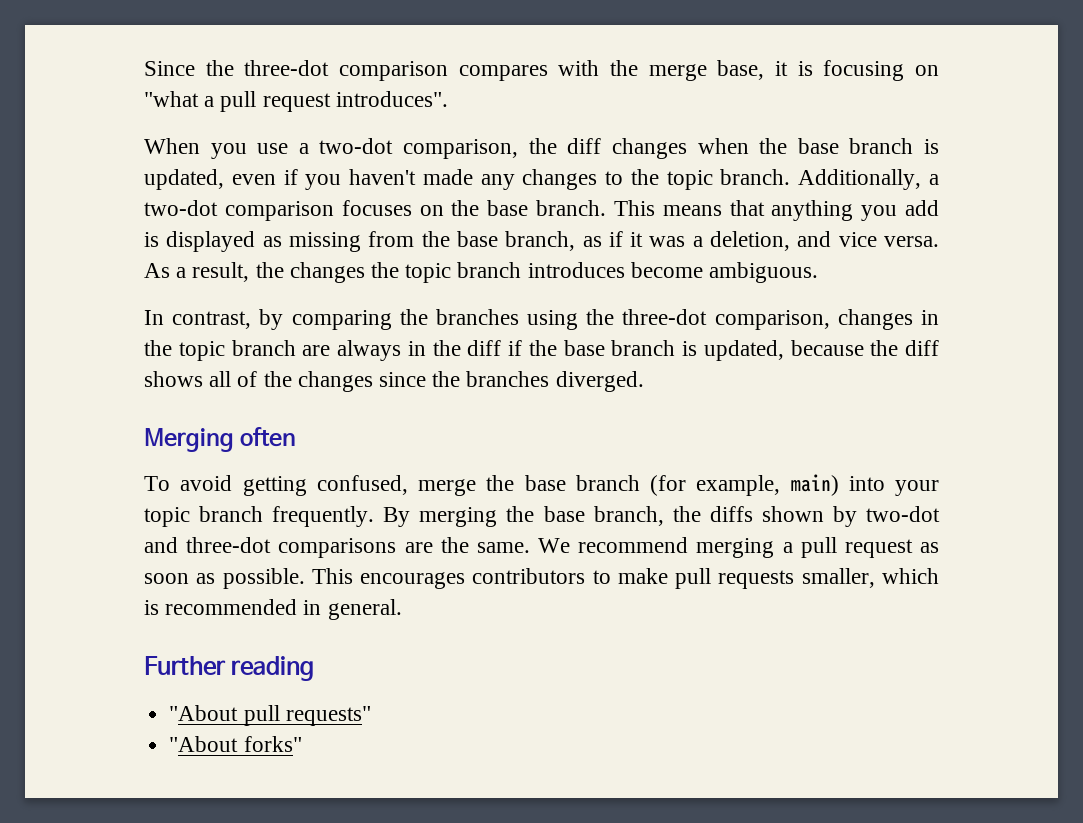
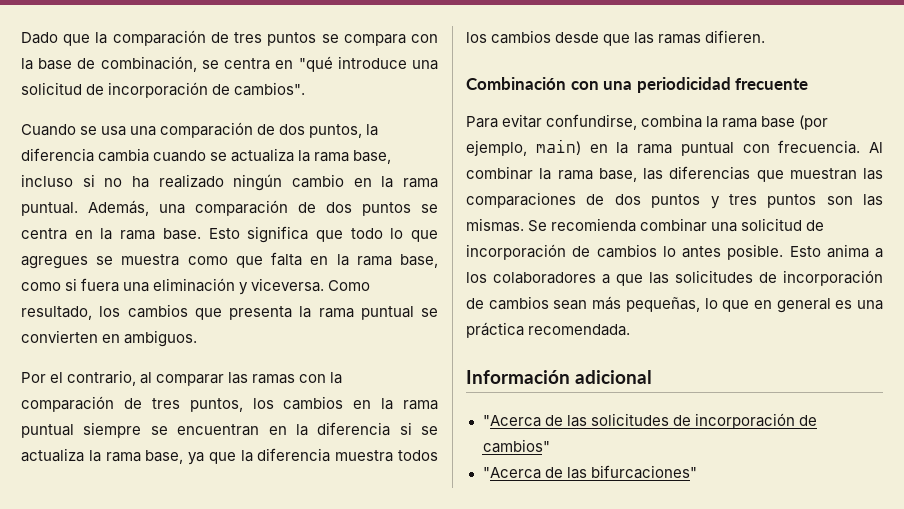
[144,60,939,81] [144,91,448,112] [144,138,940,159] [144,169,939,190] [144,200,939,221] [144,231,939,252] [144,262,819,283] [144,309,939,330] [144,340,939,361] [144,371,644,392] [144,427,297,452] [144,474,939,496] [144,506,941,527] [144,537,939,558] [144,568,939,589] [144,599,402,620] [144,656,315,681] [169,705,371,726] [169,736,302,752] Since the three-dot comparison compares with the merge base, it is focusing on "what a pull request introduces". // When you use a two-dot comparison, the diff changes when the base branch is updated, even if you haven't made any changes to the topic branch. Additionally, a two-dot comparison focuses on the base branch. This means that anything you add is displayed as missing from the base branch, as if it was a deletion, and vice versa. As a result, the changes the topic branch introduces become ambiguous. // In contrast, by comparing the branches using the three-dot comparison, changes in the topic branch are always in the diff if the base branch is updated, because the diff shows all of the changes since the branches diverged. // Merging often // To avoid getting confused, merge the base branch (for example, main) into your topic branch frequently. By merging the base branch, the diffs shown by two-dot and three-dot comparisons are the same. We recommend merging a pull request as soon as possible. This encourages contributors to make pull requests smaller, which is recommended in general. // Further reading // "About pull requests" // "About forks" -> [21,30,439,46] [21,56,439,72] [21,82,306,98] [21,122,379,138] [21,148,392,164] [21,174,439,191] [21,200,438,216] [21,226,438,243] [21,252,439,269] [21,278,371,295] [21,304,438,320] [21,330,198,347] [21,370,343,386] [21,396,438,412] [21,422,438,438] [21,448,438,465] [466,30,766,46] [466,77,809,93] [466,114,829,130] [466,139,883,156] [466,166,883,182] [466,192,883,209] [466,218,825,232] [466,244,883,260] [466,270,883,286] [466,296,883,313] [466,322,631,338] [466,370,653,384] [482,413,817,429] [482,439,550,453] [482,465,697,479] Dado que la comparación de tres puntos se compara con la base de combinación, se centra en "qué introduce una solicitud de incorporación de cambios". // Cuando se usa una comparación de dos puntos, la diferencia cambia cuando se actualiza la rama base, incluso si no ha realizado ningún cambio en la rama puntual. Además, una comparación de dos puntos se centra en la rama base. Esto significa que todo lo que agregues se muestra como que falta en la rama base, como si fuera una eliminación y viceversa. Como resultado, los cambios que presenta la rama puntual se convierten en ambiguos. // Por el contrario, al comparar las ramas con la comparación de tres puntos, los cambios en la rama puntual siempre se encuentran en la diferencia si se actualiza la rama base, ya que la diferencia muestra todos los cambios desde que las ramas difieren. // Combinación con una periodicidad frecuente // Para evitar confundirse, combina la rama base (por ejemplo, main) en la rama puntual con frecuencia. Al combinar la rama base, las diferencias que muestran las comparaciones de dos puntos y tres puntos son las mismas. Se recomienda combinar una solicitud de incorporación de cambios lo antes posible. Esto anima a los colaboradores a que las solicitudes de incorporación de cambios sean más pequeñas, lo que en general es una práctica recomendada. // Información adicional // "Acerca de las solicitudes de incorporación de cambios" // "Acerca de las bifurcaciones"

